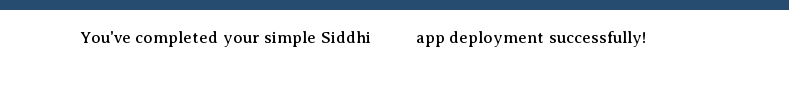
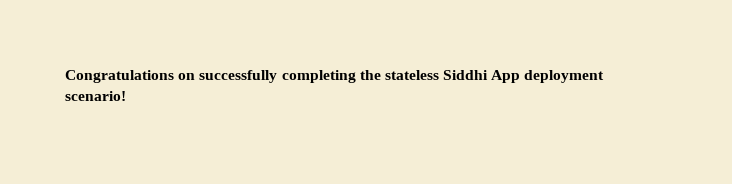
[80,31,646,47] You've completed your simple Siddhi app deployment successfully! -> [65,70,605,83] [65,91,126,101] Congratulations on successfully completing the stateless Siddhi App deployment scenario!

